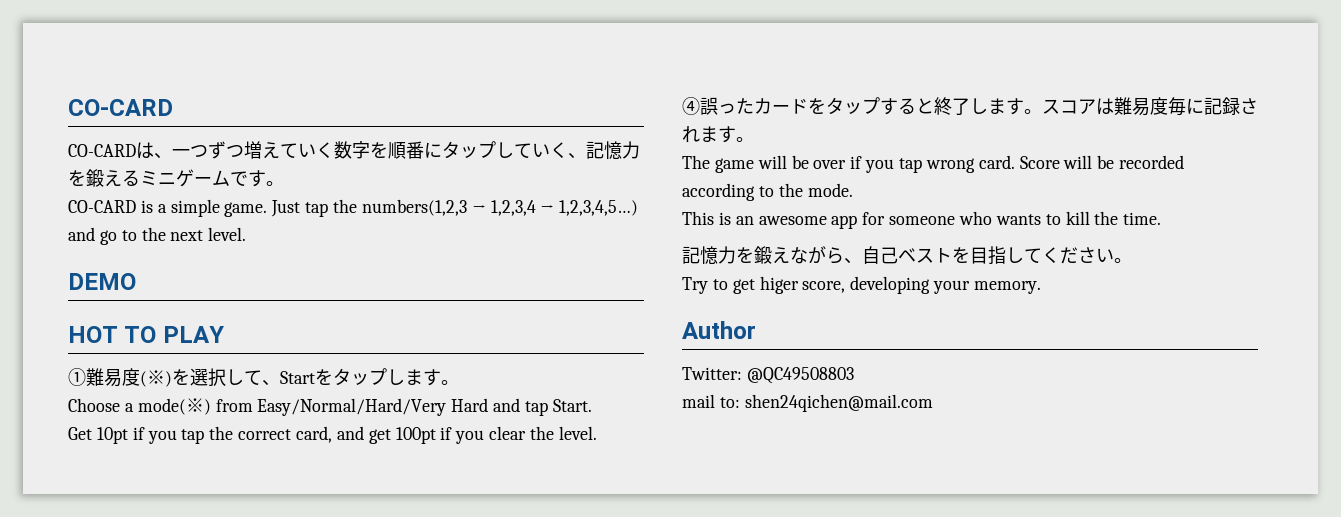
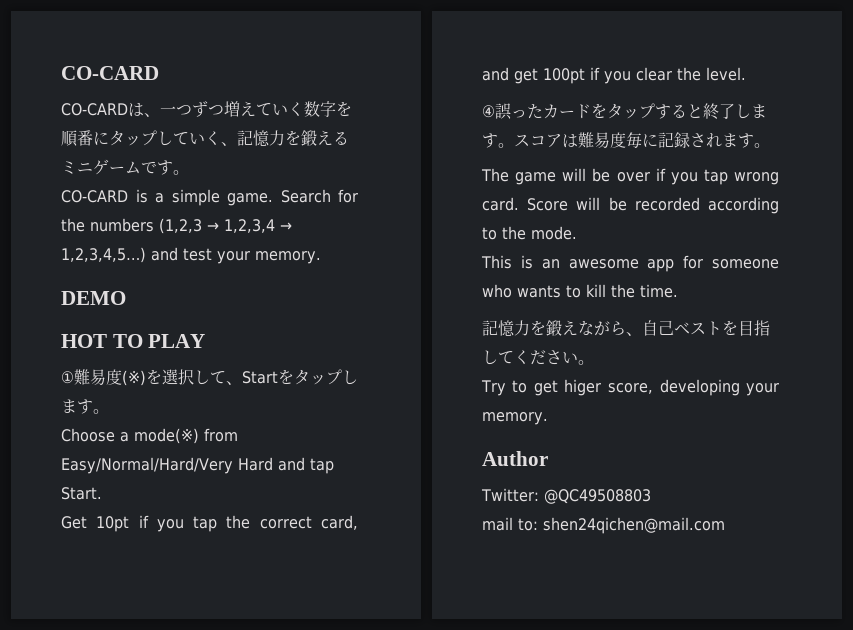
[271,199,467,217] Just tap the numbers(1,2,3 -> [280,189,358,203] [61,218,202,234] Search for the numbers (1,2,3
[99,227,247,245] go to the next level. -> [183,248,321,264] test your memory.

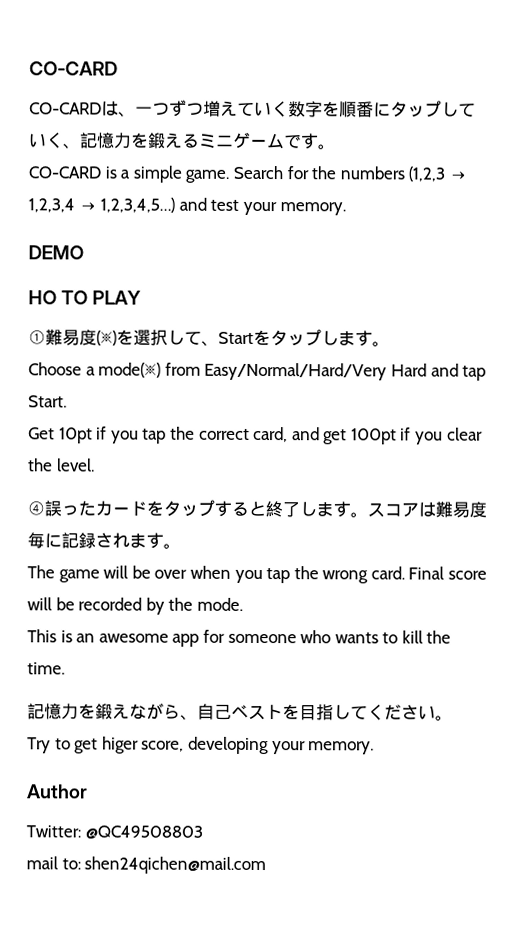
[61,334,107,348] HOT -> [28,290,57,305] HO
[655,168,728,185] if you tap -> [189,565,319,584] when you tap the
[527,198,569,211] Score -> [408,566,488,580] Final score
[708,197,779,214] [482,227,497,240] according to -> [145,597,165,615] by

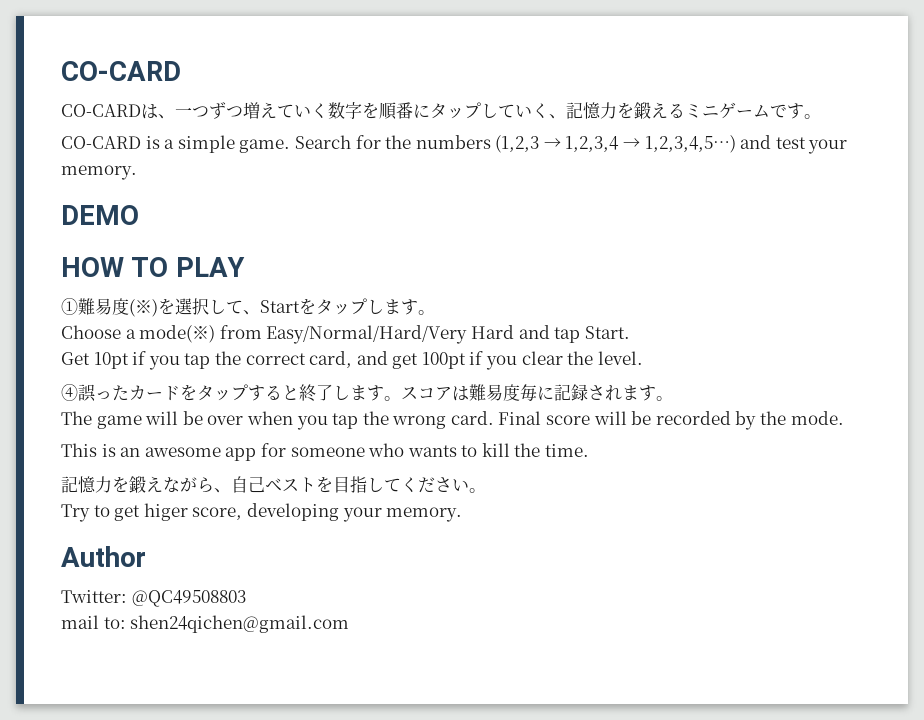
[28,290,57,305] HO -> [61,257,124,277] HOW
[84,856,267,875] shen24qichen@mail.com -> [130,615,350,633] shen24qichen@gmail.com

